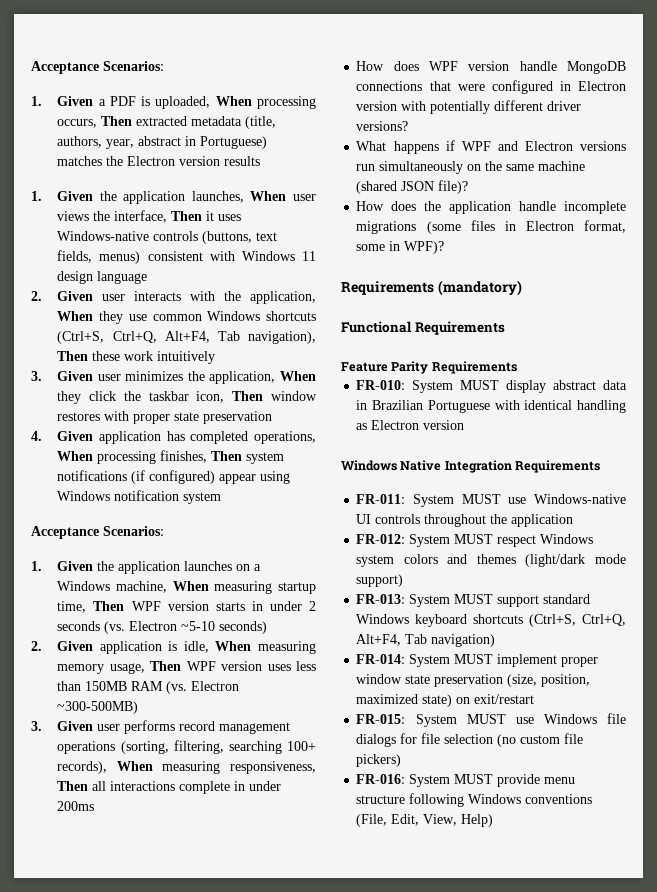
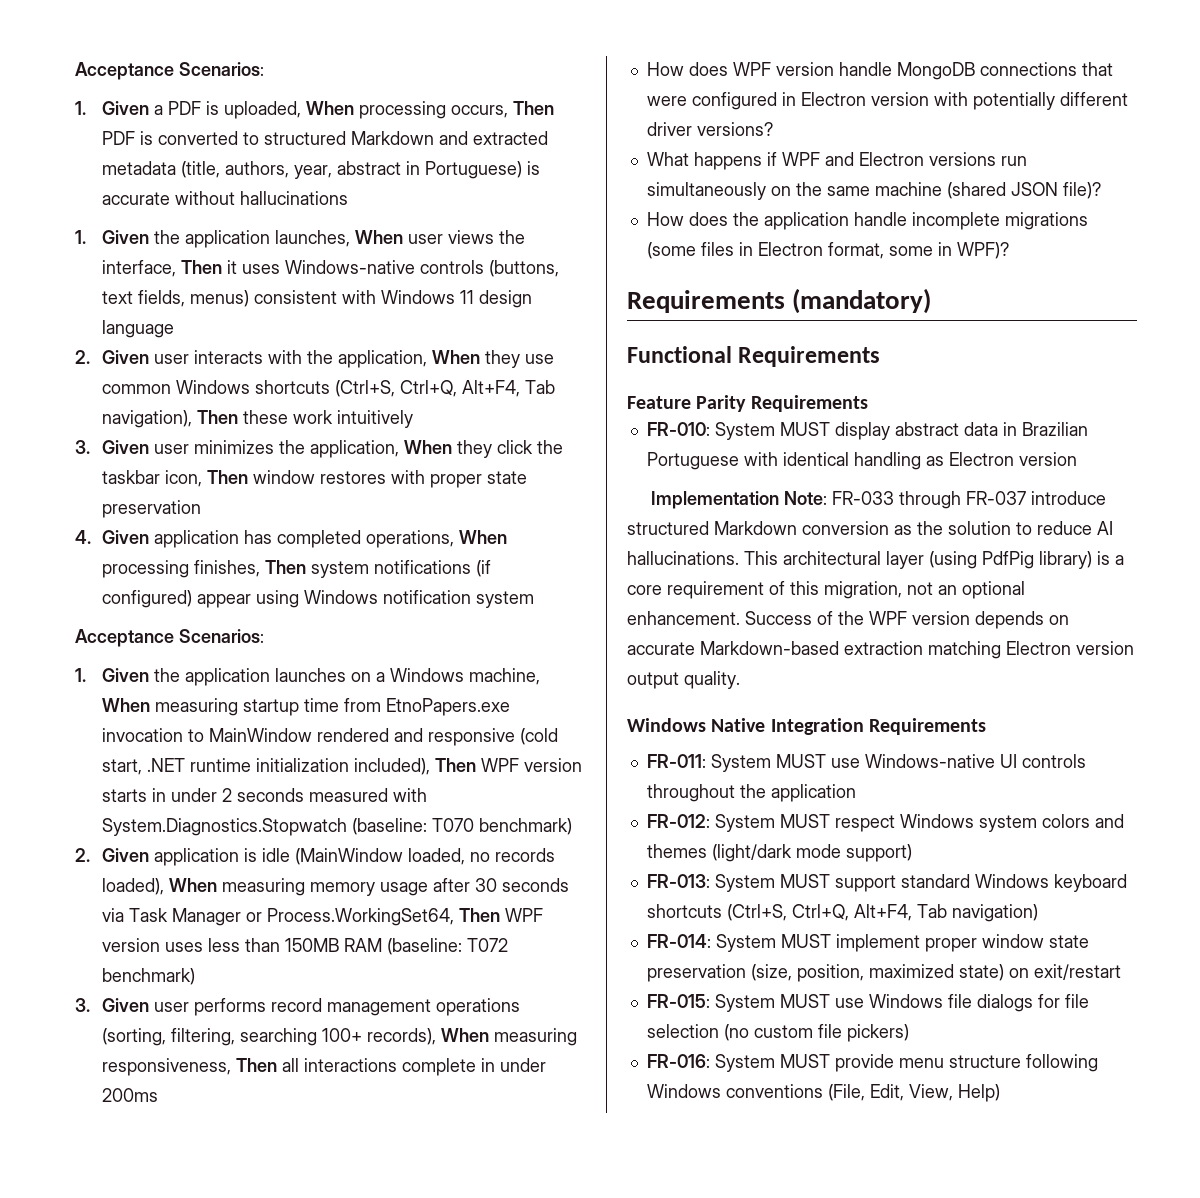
(133, 121) none -> [101,131,468,145] PDF is converted to structured Markdown and
[57,156,261,166] matches the Electron version results -> [526,161,540,175] [101,191,348,205] is accurate without hallucinations
[57,601,87,613] time, -> [303,698,510,716] [101,728,558,746] [101,758,430,775] time from EtnoPapers.exe invocation to MainWindow rendered and responsive (cold start, .NET runtime initialization included),
[104,621,268,634] [31,641,316,654] [57,663,145,674] (vs. Electron ~5-10 seconds) // 2. Given application is idle, When measuring memory usage, -> [308,788,427,802] [101,818,572,836] [75,848,555,866] [101,878,569,896] [101,908,454,926] measured with System.Diagnostics.Stopwatch (baseline: T070 benchmark) // 2. Given application is idle (MainWindow loaded, no records loaded), When measuring memory usage after 30 seconds via Task Manager or Process.WorkingSet64,
[166,681,240,694] [57,701,139,714] (vs. Electron ~300-500MB) -> [386,938,508,955] [101,968,195,985] (baseline: T072 benchmark)
(465, 425) none -> [650,491,1106,509] [627,521,1113,535] [627,551,1124,569] [627,581,1025,599] [627,611,1069,629] [627,641,1134,659] [627,671,740,689] // Implementation Note: FR-033 through FR-037 introduce structured Markdown conversion as the solution to reduce AI hallucinations. This architectural layer (using PdfPig library) is a core requirement of this migration, not an optional enhancement. Success of the WPF version depends on accurate Markdown-based extraction matching Electron version output quality.

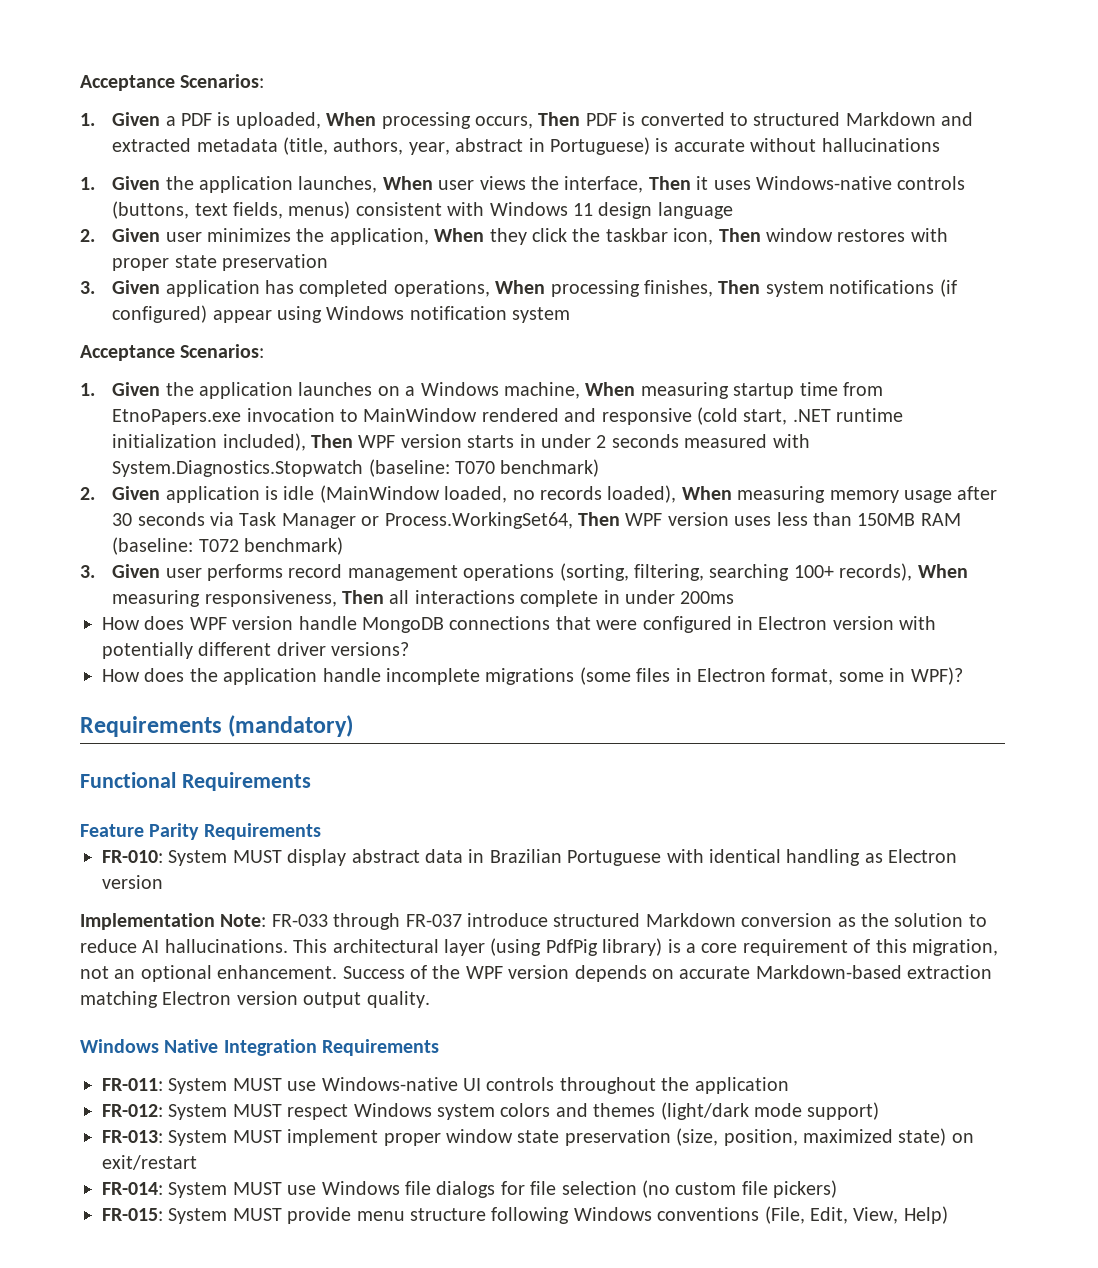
[193,350,554,368] [101,380,555,397] [101,410,413,428] [75,440,189,454] interacts with the application, When they use common Windows shortcuts (Ctrl+S, Ctrl+Q, Alt+F4, Tab navigation), Then these work intuitively // 3. Given user -> (202, 237) none
[75,530,91,544] 4. -> [80,281,95,294] 3.
[646,152,1027,170] [646,182,1101,200] // What happens if WPF and Electron versions run simultaneously on the same machine (shared JSON file)? -> (410, 649) none
[834,874,1127,892] [646,904,1038,922] [646,934,831,952] support standard Windows keyboard shortcuts (Ctrl+S, Ctrl+Q, Alt+F4, Tab navigation) // FR-014: System MUST -> (282, 1136) none
[646,994,710,1008] FR-015: -> [102,1182,163,1195] FR-014:
[646,1054,710,1068] FR-016: -> [102,1208,163,1221] FR-015:

